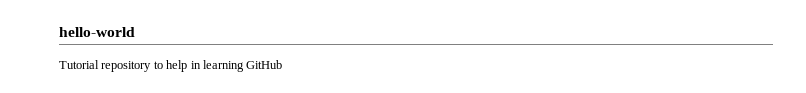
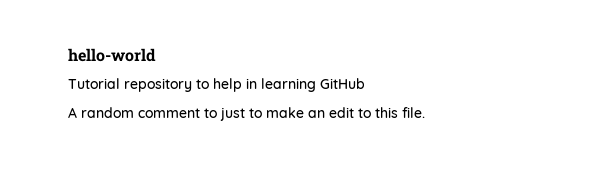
(283, 64) none -> [68,107,425,121] // A random comment to just to make an edit to this file.

